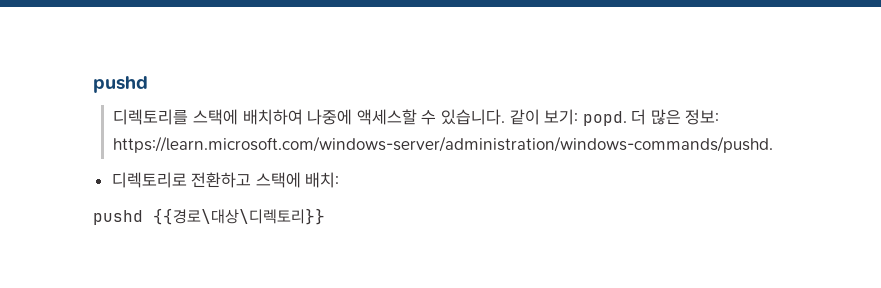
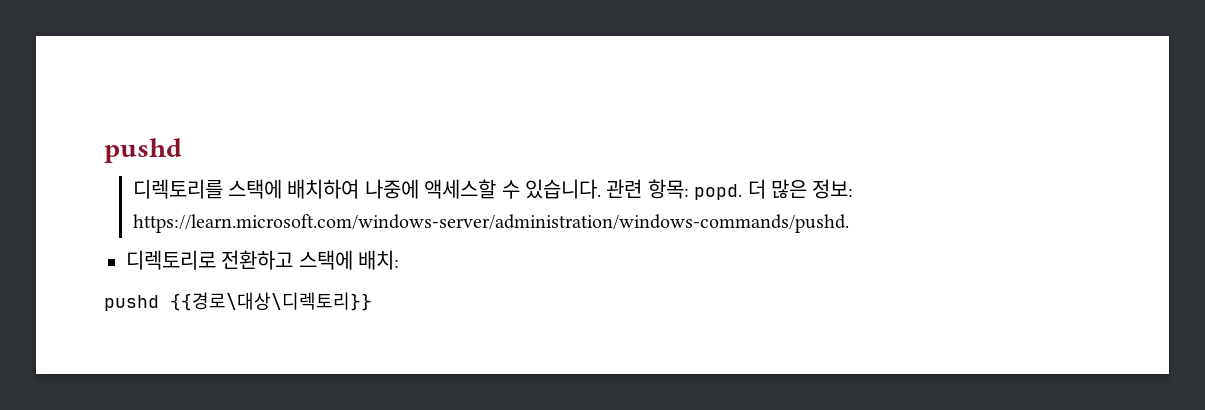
[509,109,579,125] 같이 보기: -> [606,179,689,199] 관련 항목:

